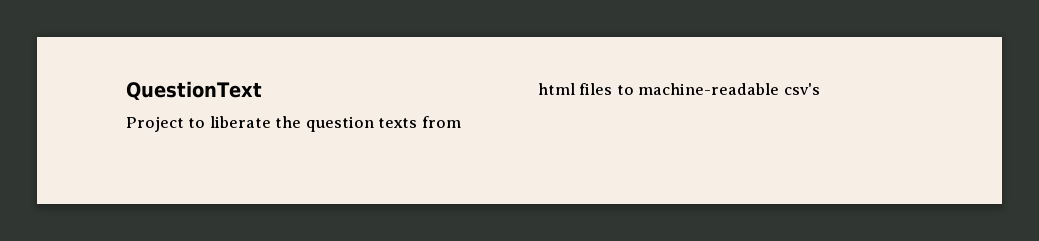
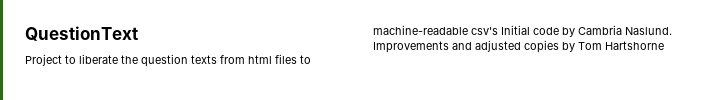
(820, 89) none -> [501,25,672,37] [373,40,664,53] Initial code by Cambria Naslund. Improvements and adjusted copies by Tom Hartshorne

